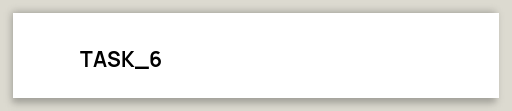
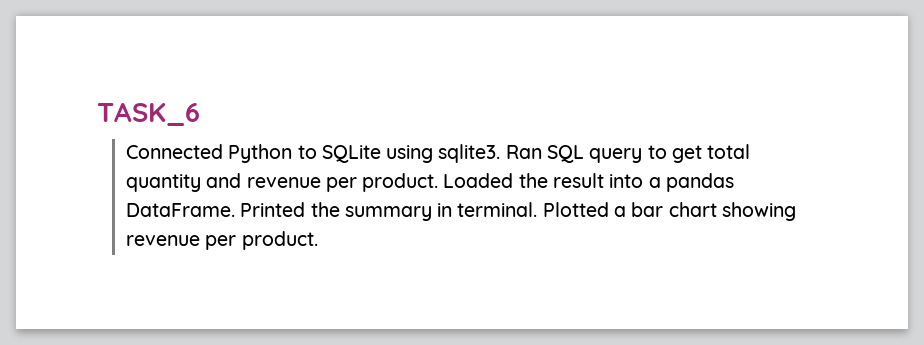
(162, 60) none -> [126,144,751,163] [126,173,734,192] [126,202,796,221] [126,231,318,250] // Connected Python to SQLite using sqlite3. Ran SQL query to get total quantity and revenue per product. Loaded the result into a pandas DataFrame. Printed the summary in terminal. Plotted a bar chart showing revenue per product.

